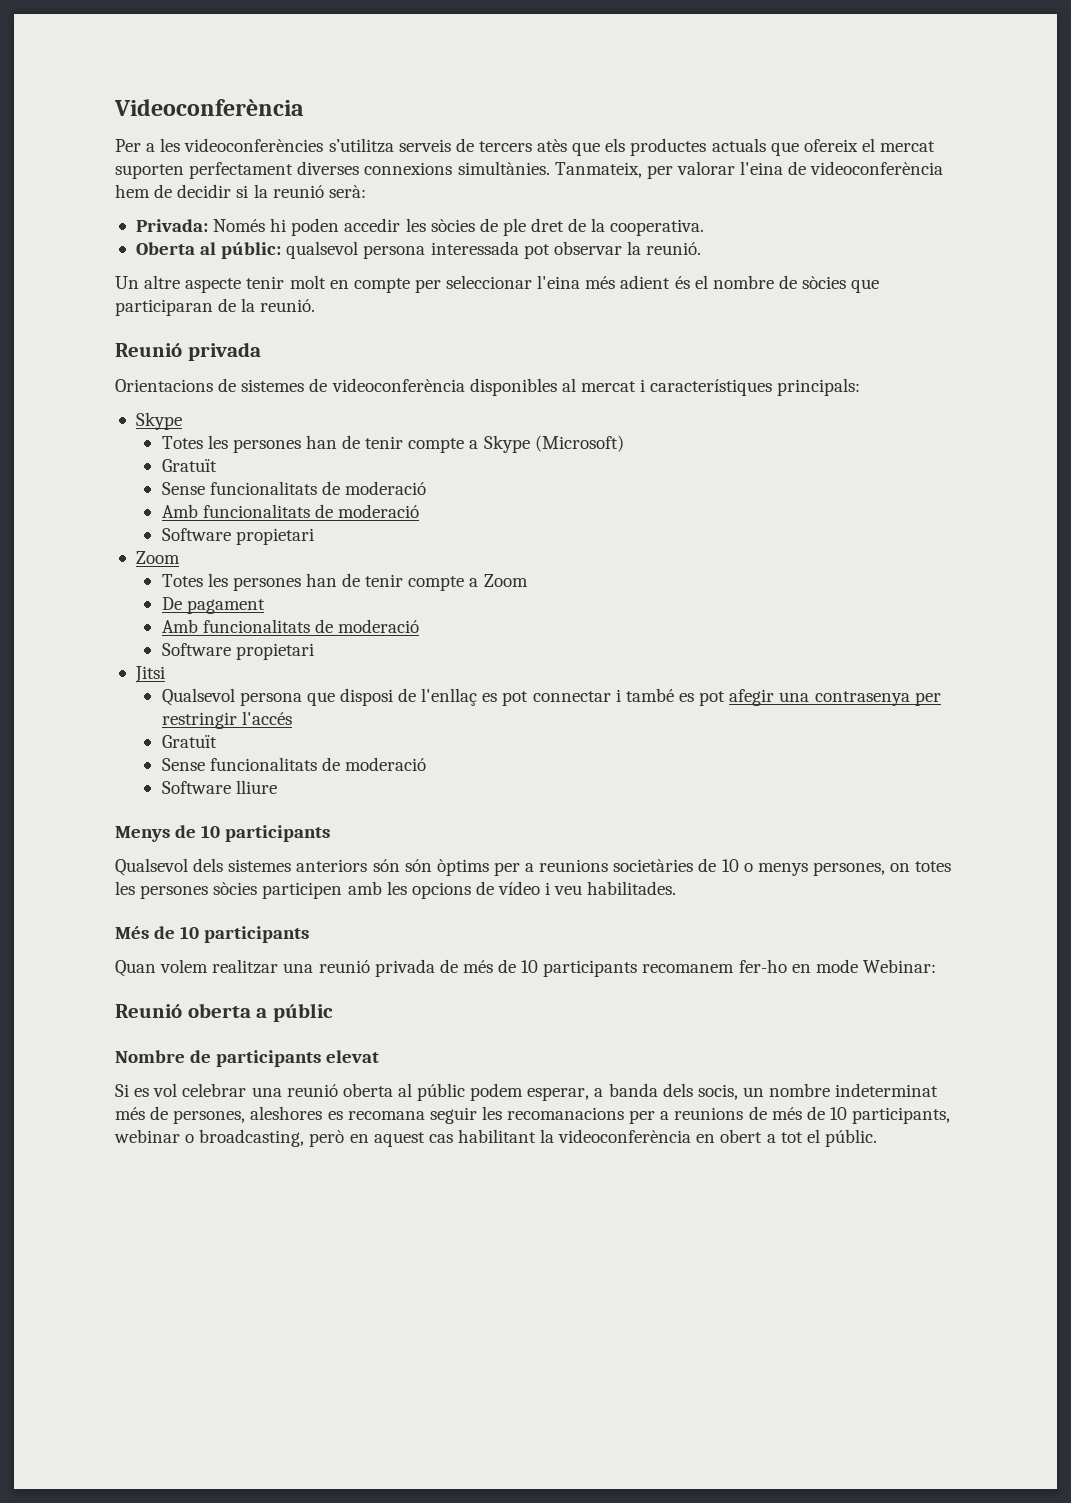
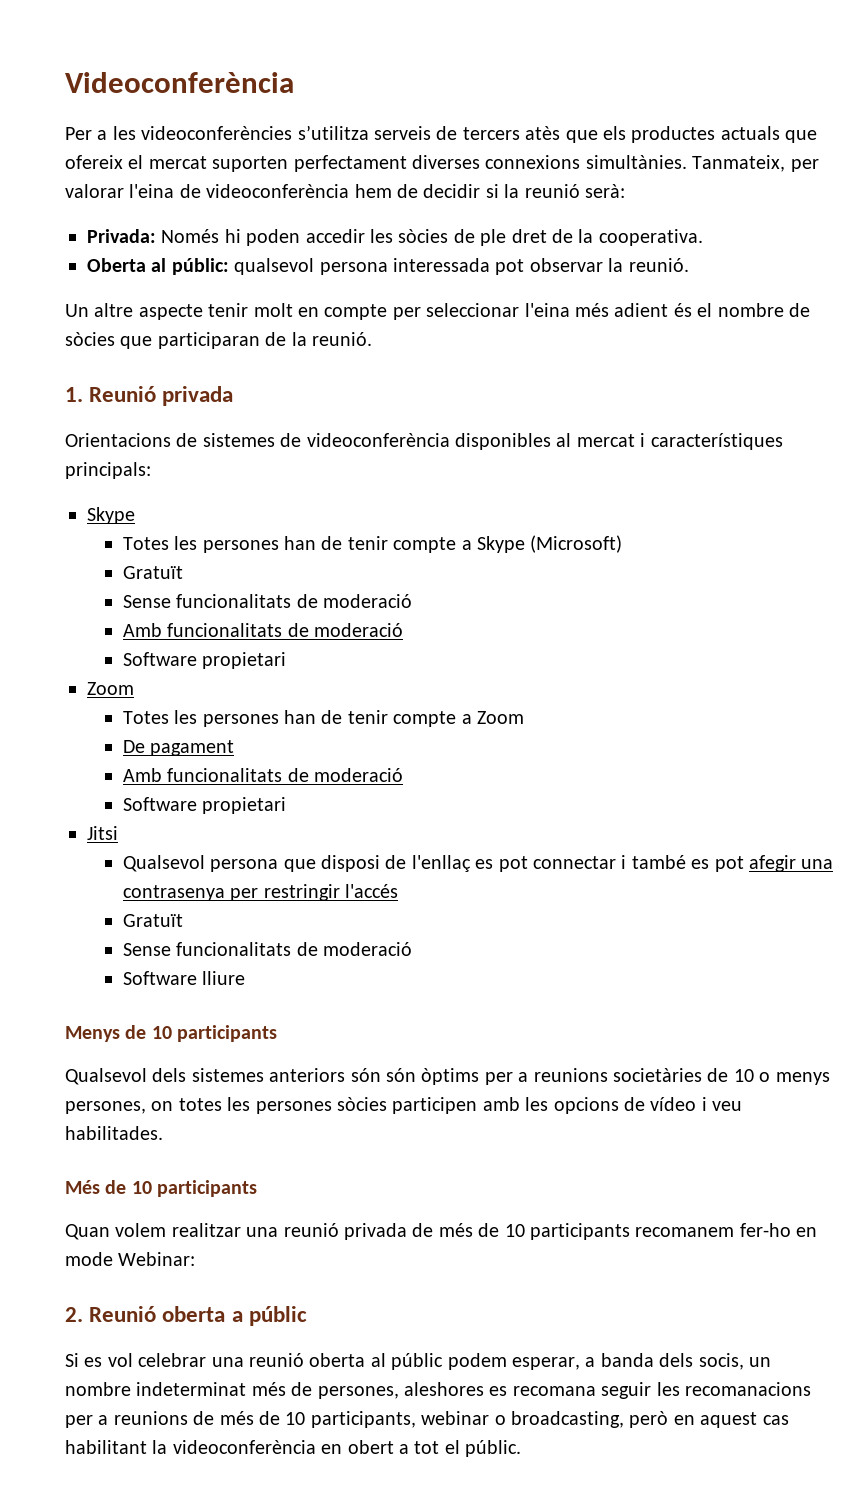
(316, 305) none -> [65,387,83,402] 1.
(936, 966) none -> [65,1307,83,1322] 2.
[115,1050,380,1067] // Nombre de participants elevat -> (307, 1316) none

